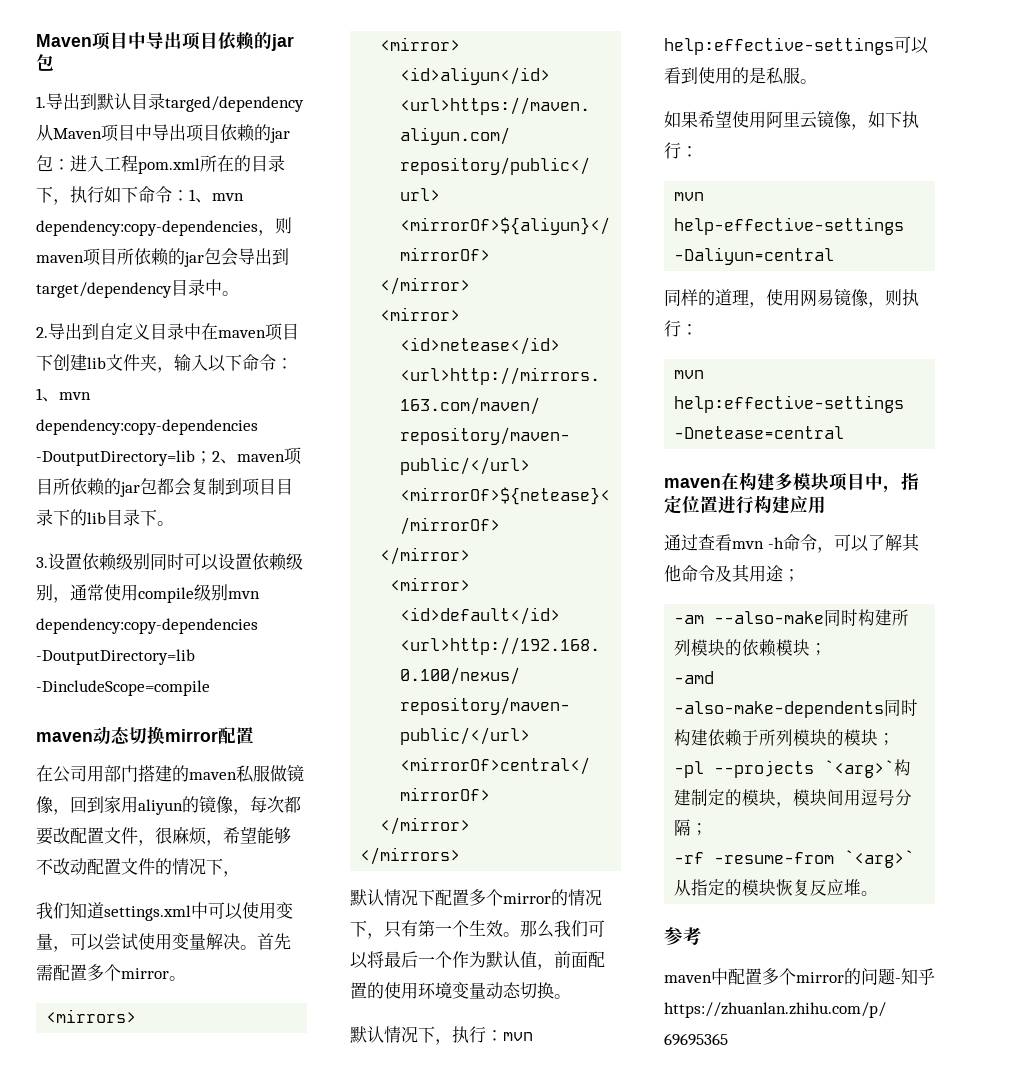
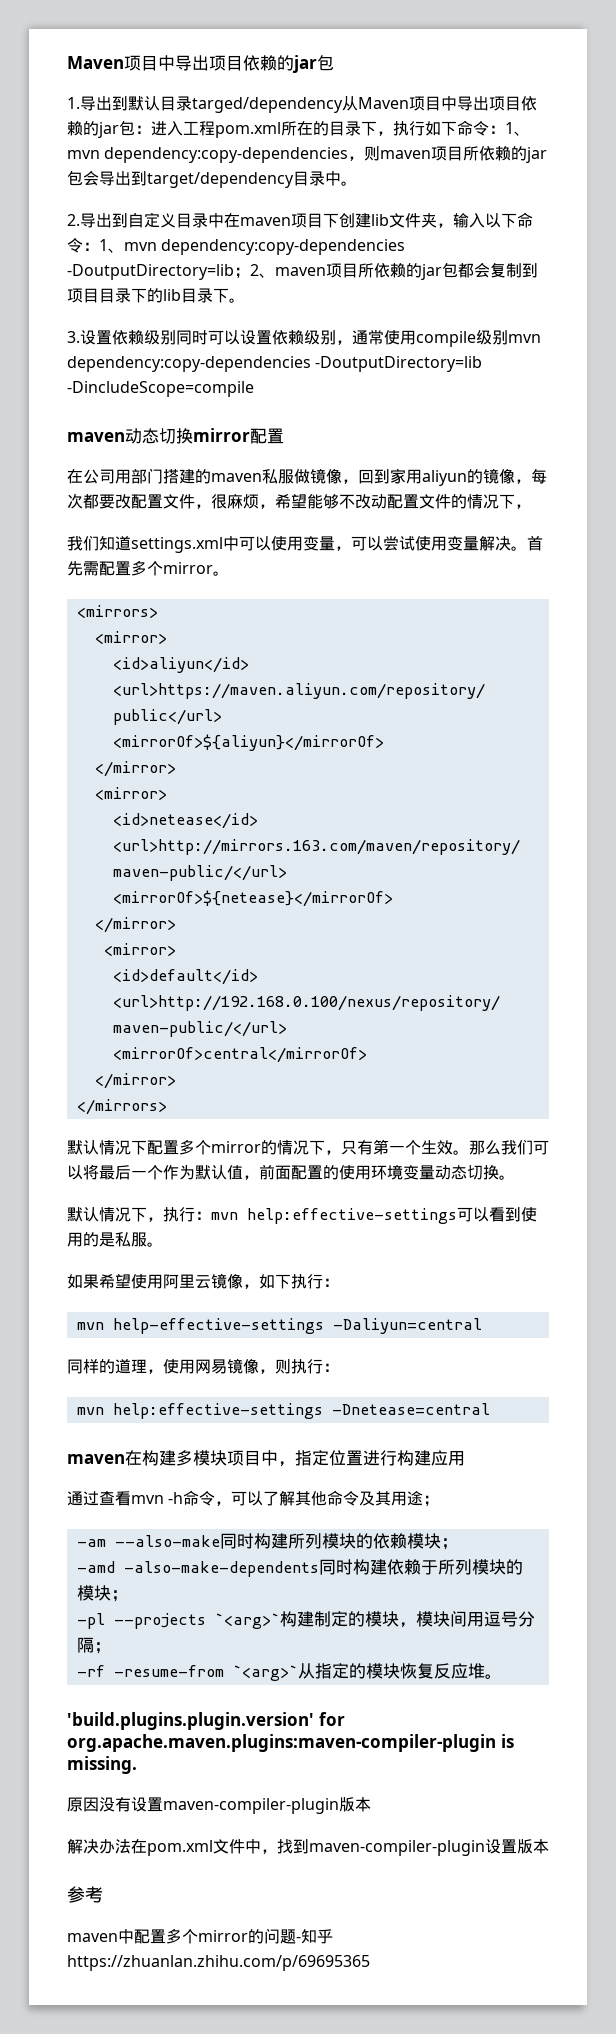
(879, 893) none -> [67,1712,345,1730] [67,1734,514,1752] [67,1756,137,1774] [67,1797,371,1814] [67,1839,549,1856] // 'build.plugins.plugin.version' for org.apache.maven.plugins:maven-compiler-plugin is missing. // 原因没有设置maven-compiler-plugin版本 // 解决办法在pom.xml文件中，找到maven-compiler-plugin设置版本

